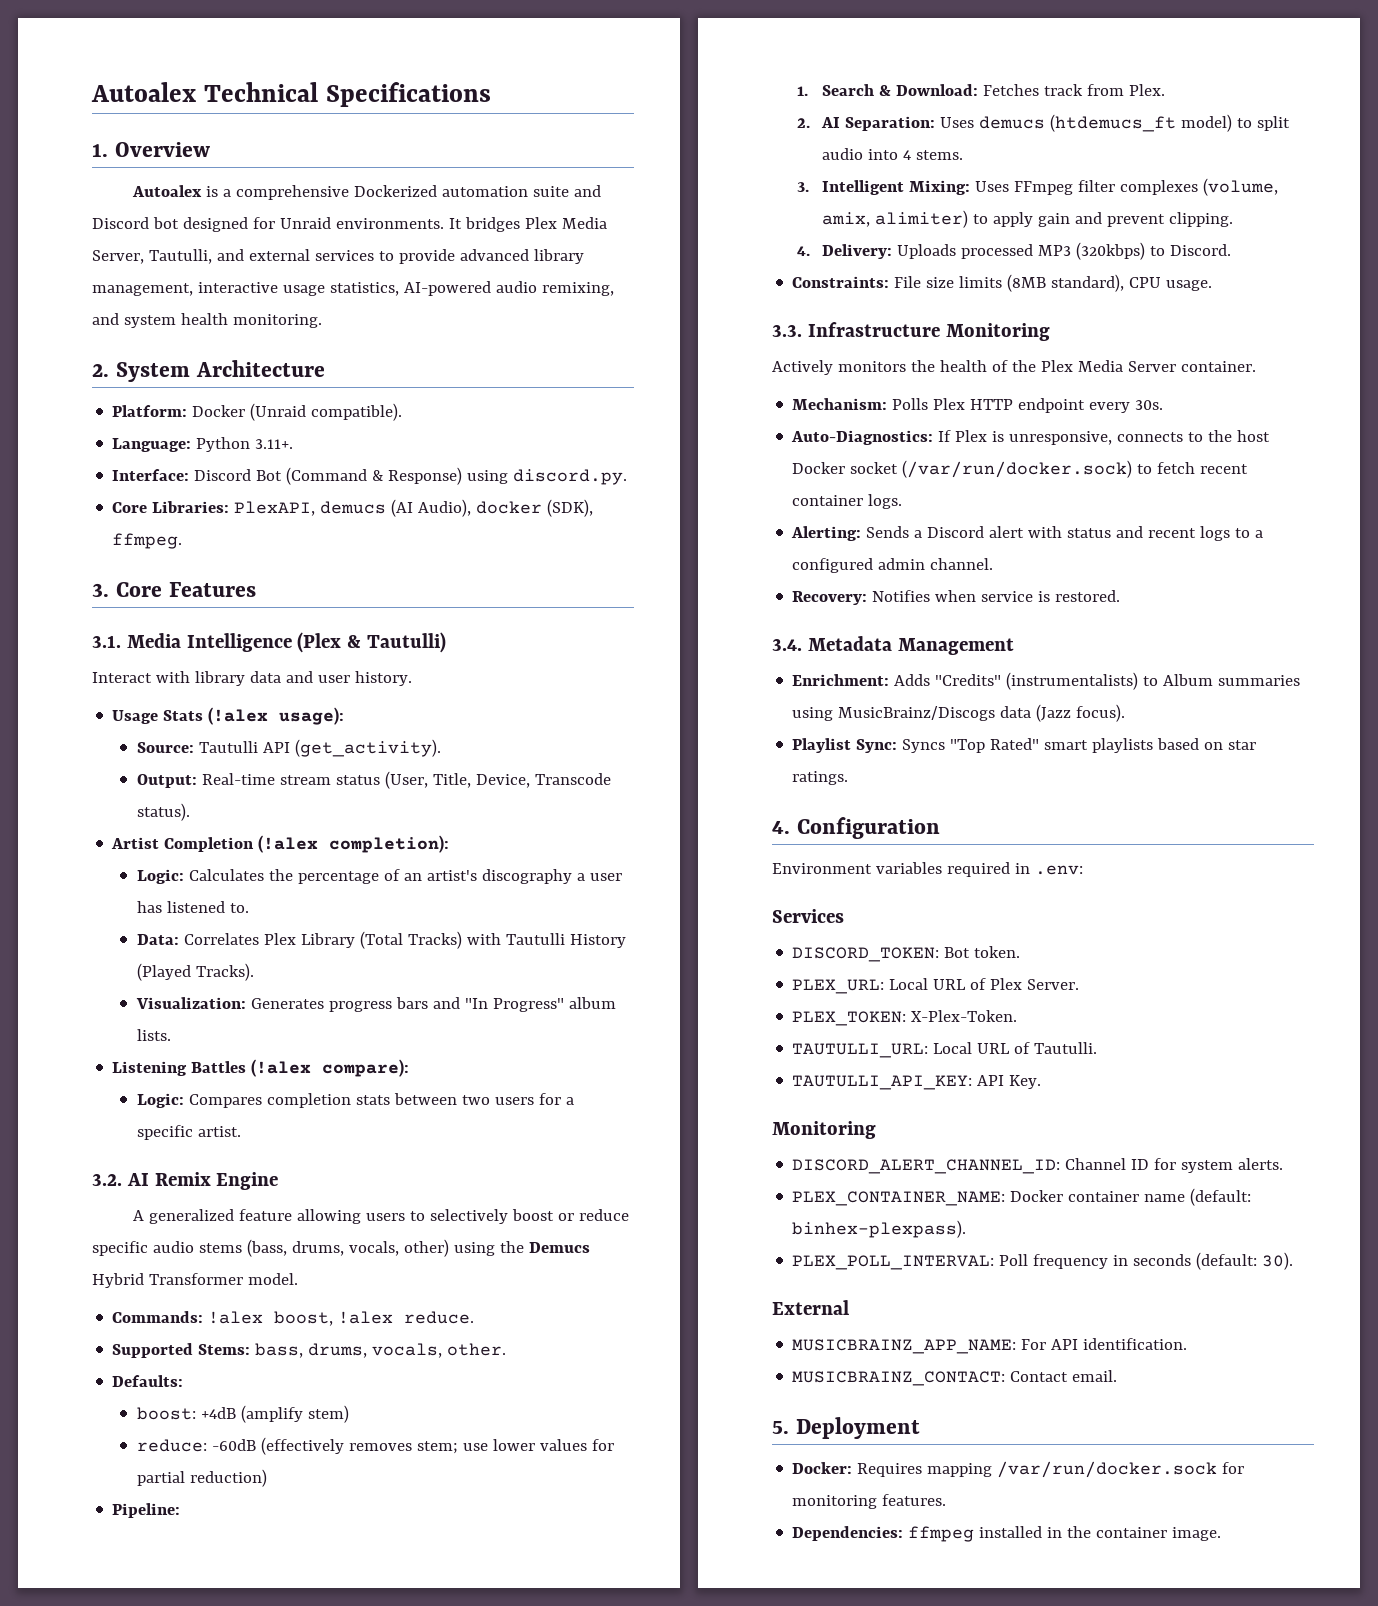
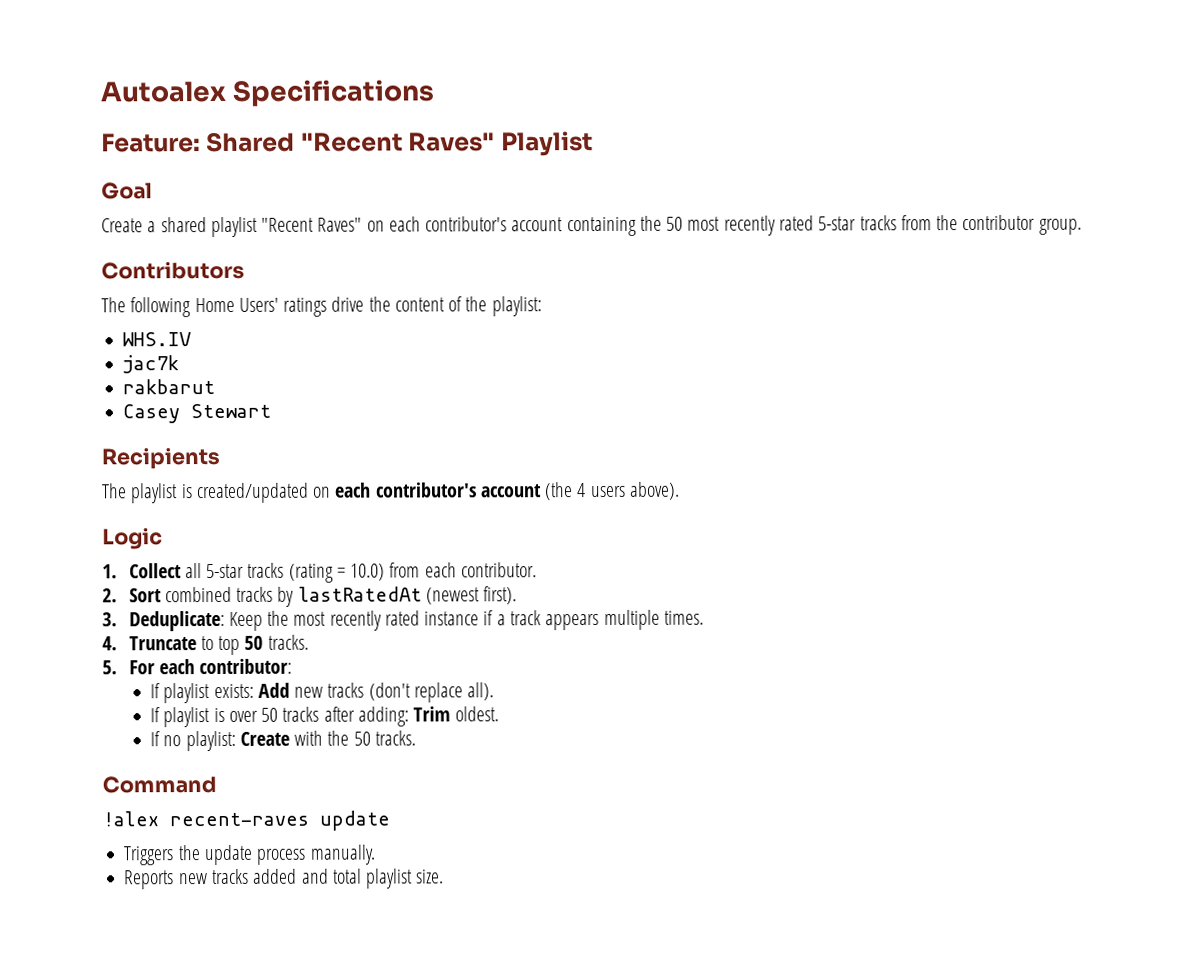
[91,82,318,102] Autoalex Technical -> [100,80,227,103] Autoalex
[92,142,210,157] [131,185,601,200] [92,217,607,232] [92,249,584,264] [92,281,614,296] [92,313,322,328] [92,360,325,382] [112,403,403,421] [112,437,294,452] [112,467,628,485] [112,499,594,517] [112,533,183,549] [92,582,256,597] [92,632,447,653] [92,671,412,686] [112,707,345,725] [137,739,442,757] [137,771,612,789] [137,803,191,821] [111,835,450,853] [137,869,623,884] [137,901,250,913] [137,931,627,949] [137,963,255,981] [136,997,617,1012] [137,1029,172,1041] [112,1059,410,1077] [137,1093,575,1108] [137,1125,242,1140] [92,1172,279,1190] [132,1209,629,1224] [92,1239,590,1257] [92,1273,298,1288] [112,1311,475,1326] [112,1343,507,1358] [112,1375,184,1387] [137,1405,350,1423] [137,1437,615,1455] [137,1469,268,1487] [112,1503,181,1518] [796,84,1165,96] [796,114,1290,132] [821,148,963,160] [796,178,1278,196] [821,210,1233,228] [796,242,1231,260] [792,274,1213,292] [772,322,1050,341] [772,360,1256,375] [792,398,1164,413] [791,430,1271,445] [792,460,1249,478] [792,494,903,509] [791,526,1264,541] [792,558,994,573] [792,590,1121,605] [772,636,1014,655] [792,672,1301,690] [792,704,1126,722] [792,738,1257,753] [792,771,849,785] [772,817,940,839] [772,862,1083,877] [772,909,844,923] [792,946,1021,962] [792,978,1080,994] [792,1010,1018,1026] [792,1042,1098,1058] [792,1075,1042,1090] [772,1121,876,1139] [792,1158,1284,1174] [792,1188,1252,1206] [792,1220,967,1238] [792,1252,1294,1270] [772,1300,849,1315] [792,1338,1188,1354] [792,1370,1118,1386] [772,1417,920,1439] [792,1461,1245,1478] [792,1494,947,1509] [792,1526,1222,1542] 1. Overview // Autoalex is a comprehensive Dockerized automation suite and Discord bot designed for Unraid environments. It bridges Plex Media Server, Tautulli, and external services to provide advanced library management, interactive usage statistics, AI-powered audio remixing, and system health monitoring. // 2. System Architecture // Platform: Docker (Unraid compatible). // Language: Python 3.11+. // Interface: Discord Bot (Command & Response) using discord.py. // Core Libraries: PlexAPI, demucs (AI Audio), docker (SDK), ffmpeg. // 3. Core Features // 3.1. Media Intelligence (Plex & Tautulli) // Interact with library data and user history. // Usage Stats (!alex usage): // Source: Tautulli API (get_activity). // Output: Real-time stream status (User, Title, Device, Transcode status). // Artist Completion (!alex completion): // Logic: Calculates the percentage of an artist's discography a user has listened to. // Data: Correlates Plex Library (Total Tracks) with Tautulli History (Played Tracks). // Visualization: Generates progress bars and "In Progress" album lists. // Listening Battles (!alex compare): // Logic: Compares completion stats between two users for a specific artist. // 3.2. AI Remix Engine // A generalized feature allowing users to selectively boost or reduce specific audio stems (bass, drums, vocals, other) using the Demucs Hybrid Transformer model. // Commands: !alex boost, !alex reduce. // Supported Stems: bass, drums, vocals, other. // Defaults: // boost: +4dB (amplify stem) // reduce: -60dB (effectively removes stem; use lower values for partial reduction) // Pipeline: // 1. Search & Download: Fetches track from Plex. // 2. AI Separation: Uses demucs (htdemucs_ft model) to split audio into 4 stems. // 3. Intelligent Mixing: Uses FFmpeg filter complexes (volume, amix, alimiter) to apply gain and prevent clipping. // 4. Delivery: Uploads processed MP3 (320kbps) to Discord. // Constraints: File size limits (8MB standard), CPU usage. // 3.3. Infrastructure Monitoring // Actively monitors the health of the Plex Media Server container. // Mechanism: Polls Plex HTTP endpoint every 30s. // Auto-Diagnostics: If Plex is unresponsive, connects to the host Docker socket (/var/run/docker.sock) to fetch recent container logs. // Alerting: Sends a Discord alert with status and recent logs to a configured admin channel. // Recovery: Notifies when service is restored. // 3.4. Metadata Management // Enrichment: Adds "Credits" (instrumentalists) to Album summaries using MusicBrainz/Discogs data (Jazz focus). // Playlist Sync: Syncs "Top Rated" smart playlists based on star ratings. // 4. Configuration // Environment variables required in .env: // Services // DISCORD_TOKEN: Bot token. // PLEX_URL: Local URL of Plex Server. // PLEX_TOKEN: X-Plex-Token. // TAUTULLI_URL: Local URL of Tautulli. // TAUTULLI_API_KEY: API Key. // Monitoring // DISCORD_ALERT_CHANNEL_ID: Channel ID for system alerts. // PLEX_CONTAINER_NAME: Docker container name (default: binhex-plexpass). // PLEX_POLL_INTERVAL: Poll frequency in seconds (default: 30). // External // MUSICBRAINZ_APP_NAME: For API identification. // MUSICBRAINZ_CONTACT: Contact email. // 5. Deployment // Docker: Requires mapping /var/run/docker.sock for monitoring features. // Dependencies: ffmpeg installed in the container image. -> [101,131,593,157] [101,182,153,200] [101,214,1082,238] [101,260,245,280] [101,296,542,318] [122,332,192,347] [122,355,180,374] [122,379,216,395] [122,403,272,424] [101,446,220,470] [102,481,680,504] [102,527,163,550] [102,562,537,583] [102,586,518,607] [102,609,704,632] [102,634,309,656] [102,658,293,675] [150,682,495,704] [150,706,500,728] [150,730,416,752] [102,776,217,794] [102,810,390,831] [123,844,377,866] [124,868,445,890] Feature: Shared "Recent Raves" Playlist // Goal // Create a shared playlist "Recent Raves" on each contributor's account containing the 50 most recently rated 5-star tracks from the contributor group. // Contributors // The following Home Users' ratings drive the content of the playlist: // WHS.IV // jac7k // rakbarut // Casey Stewart // Recipients // The playlist is created/updated on each contributor's account (the 4 users above). // Logic // 1. Collect all 5-star tracks (rating = 10.0) from each contributor. // 2. Sort combined tracks by lastRatedAt (newest first). // 3. Deduplicate: Keep the most recently rated instance if a track appears multiple times. // 4. Truncate to top 50 tracks. // 5. For each contributor: // If playlist exists: Add new tracks (don't replace all). // If playlist is over 50 tracks after adding: Trim oldest. // If no playlist: Create with the 50 tracks. // Command // !alex recent-raves update // Triggers the update process manually. // Reports new tracks added and total playlist size.

